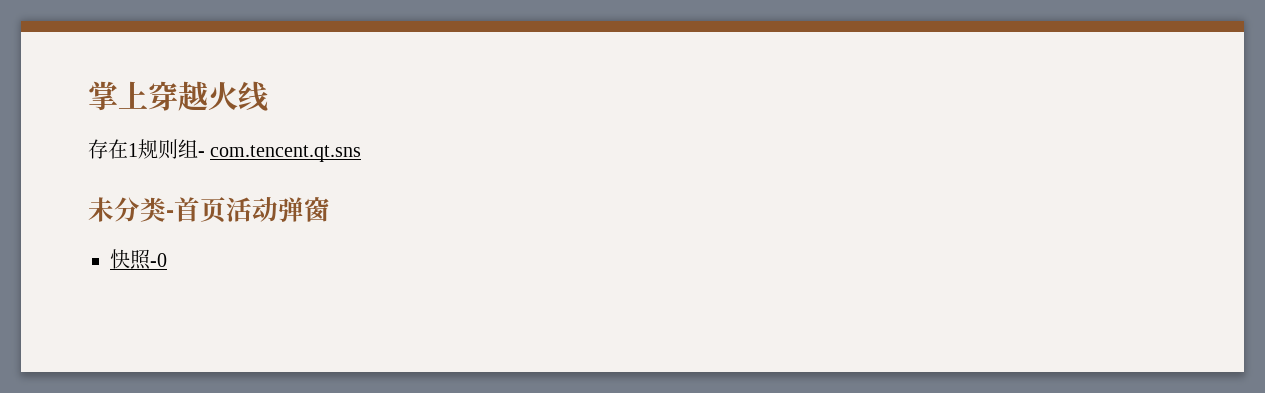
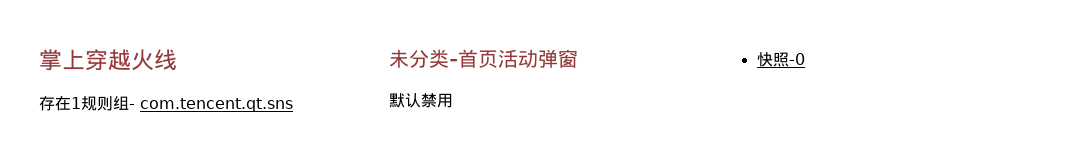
(330, 209) none -> [389,93,453,108] // 默认禁用

